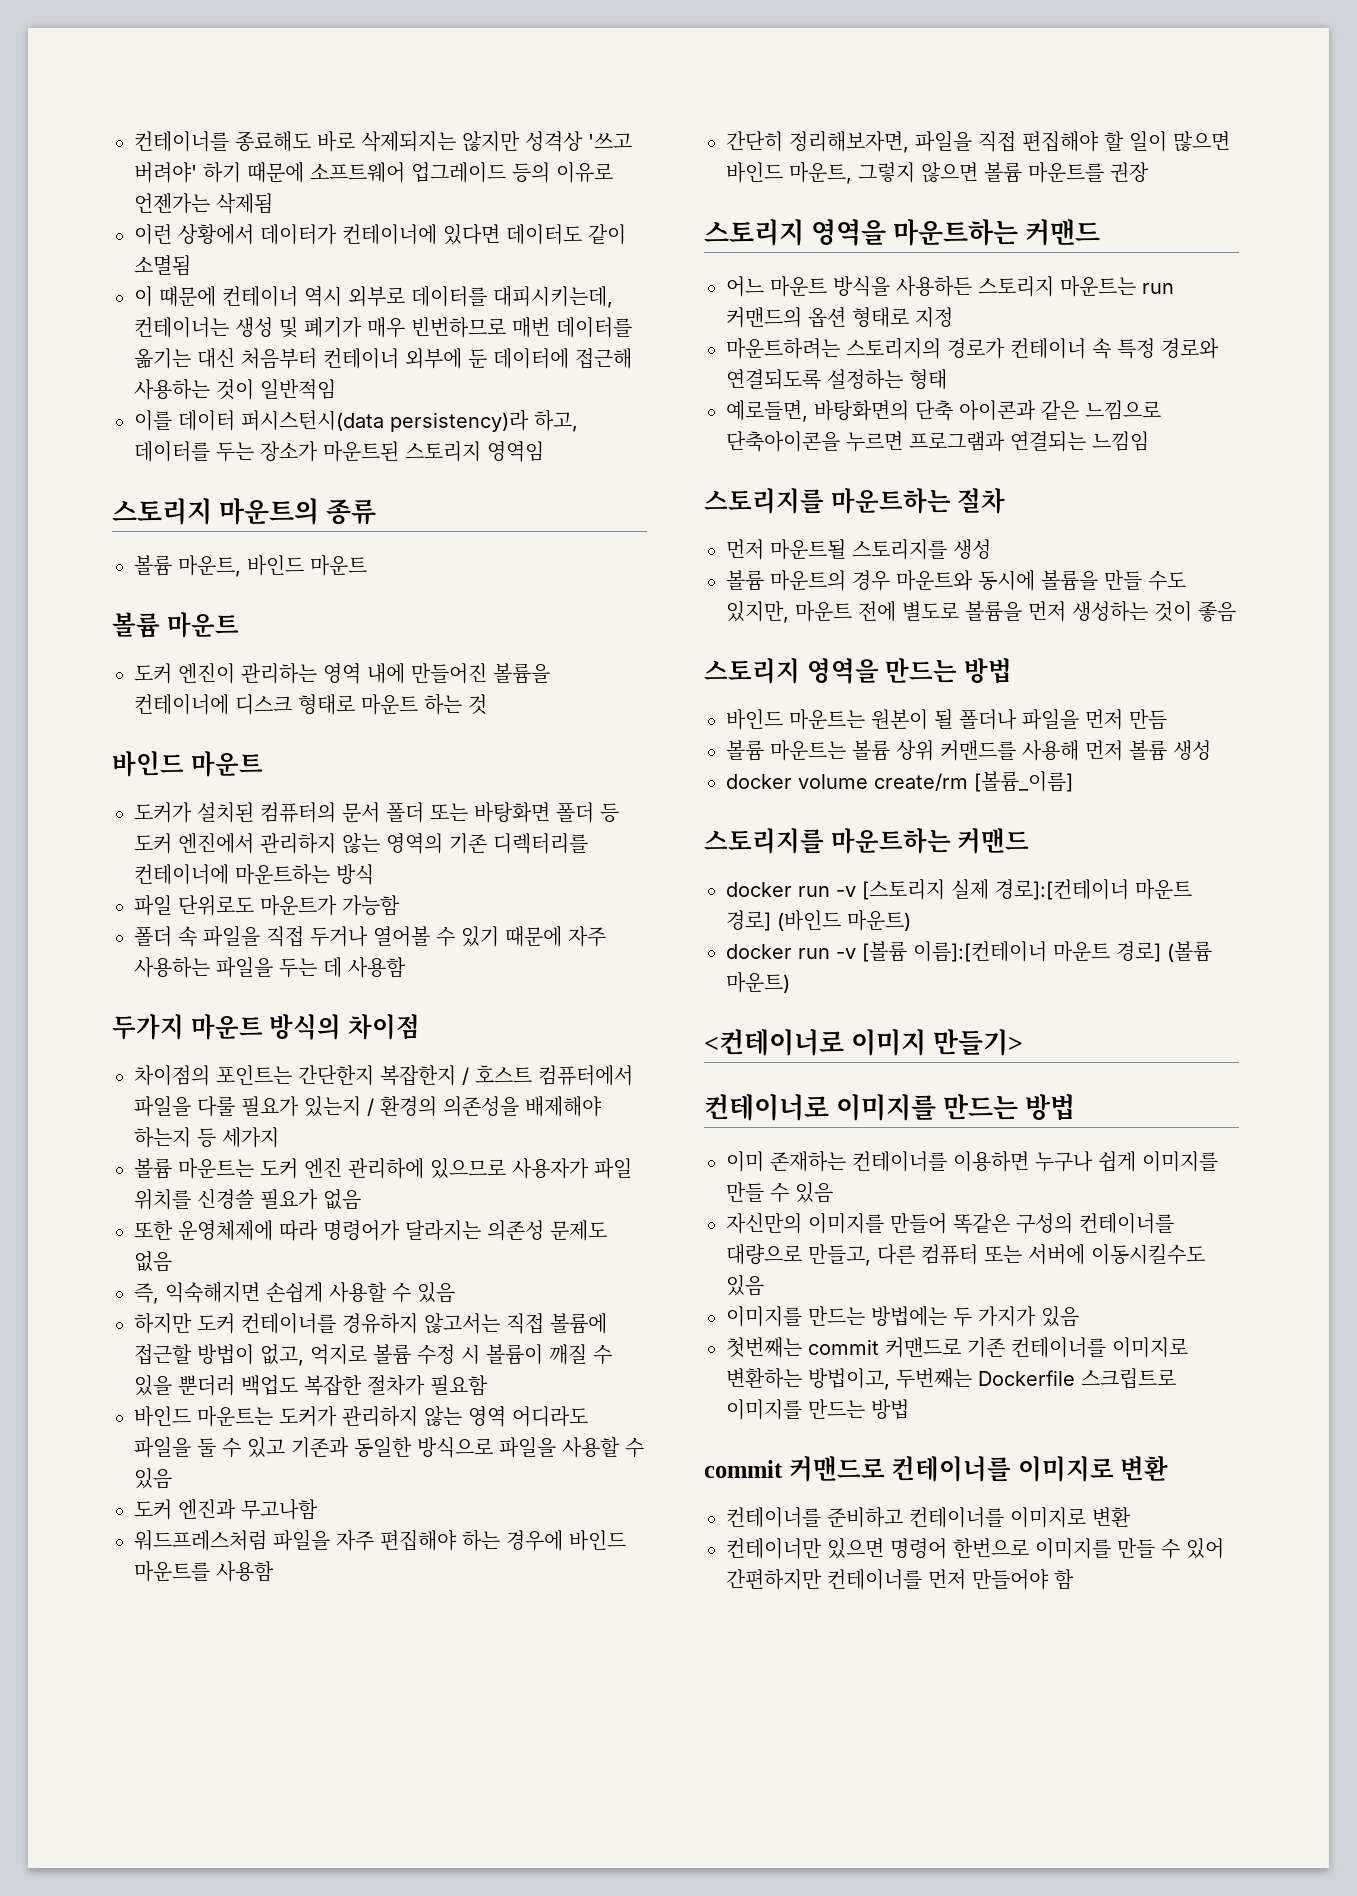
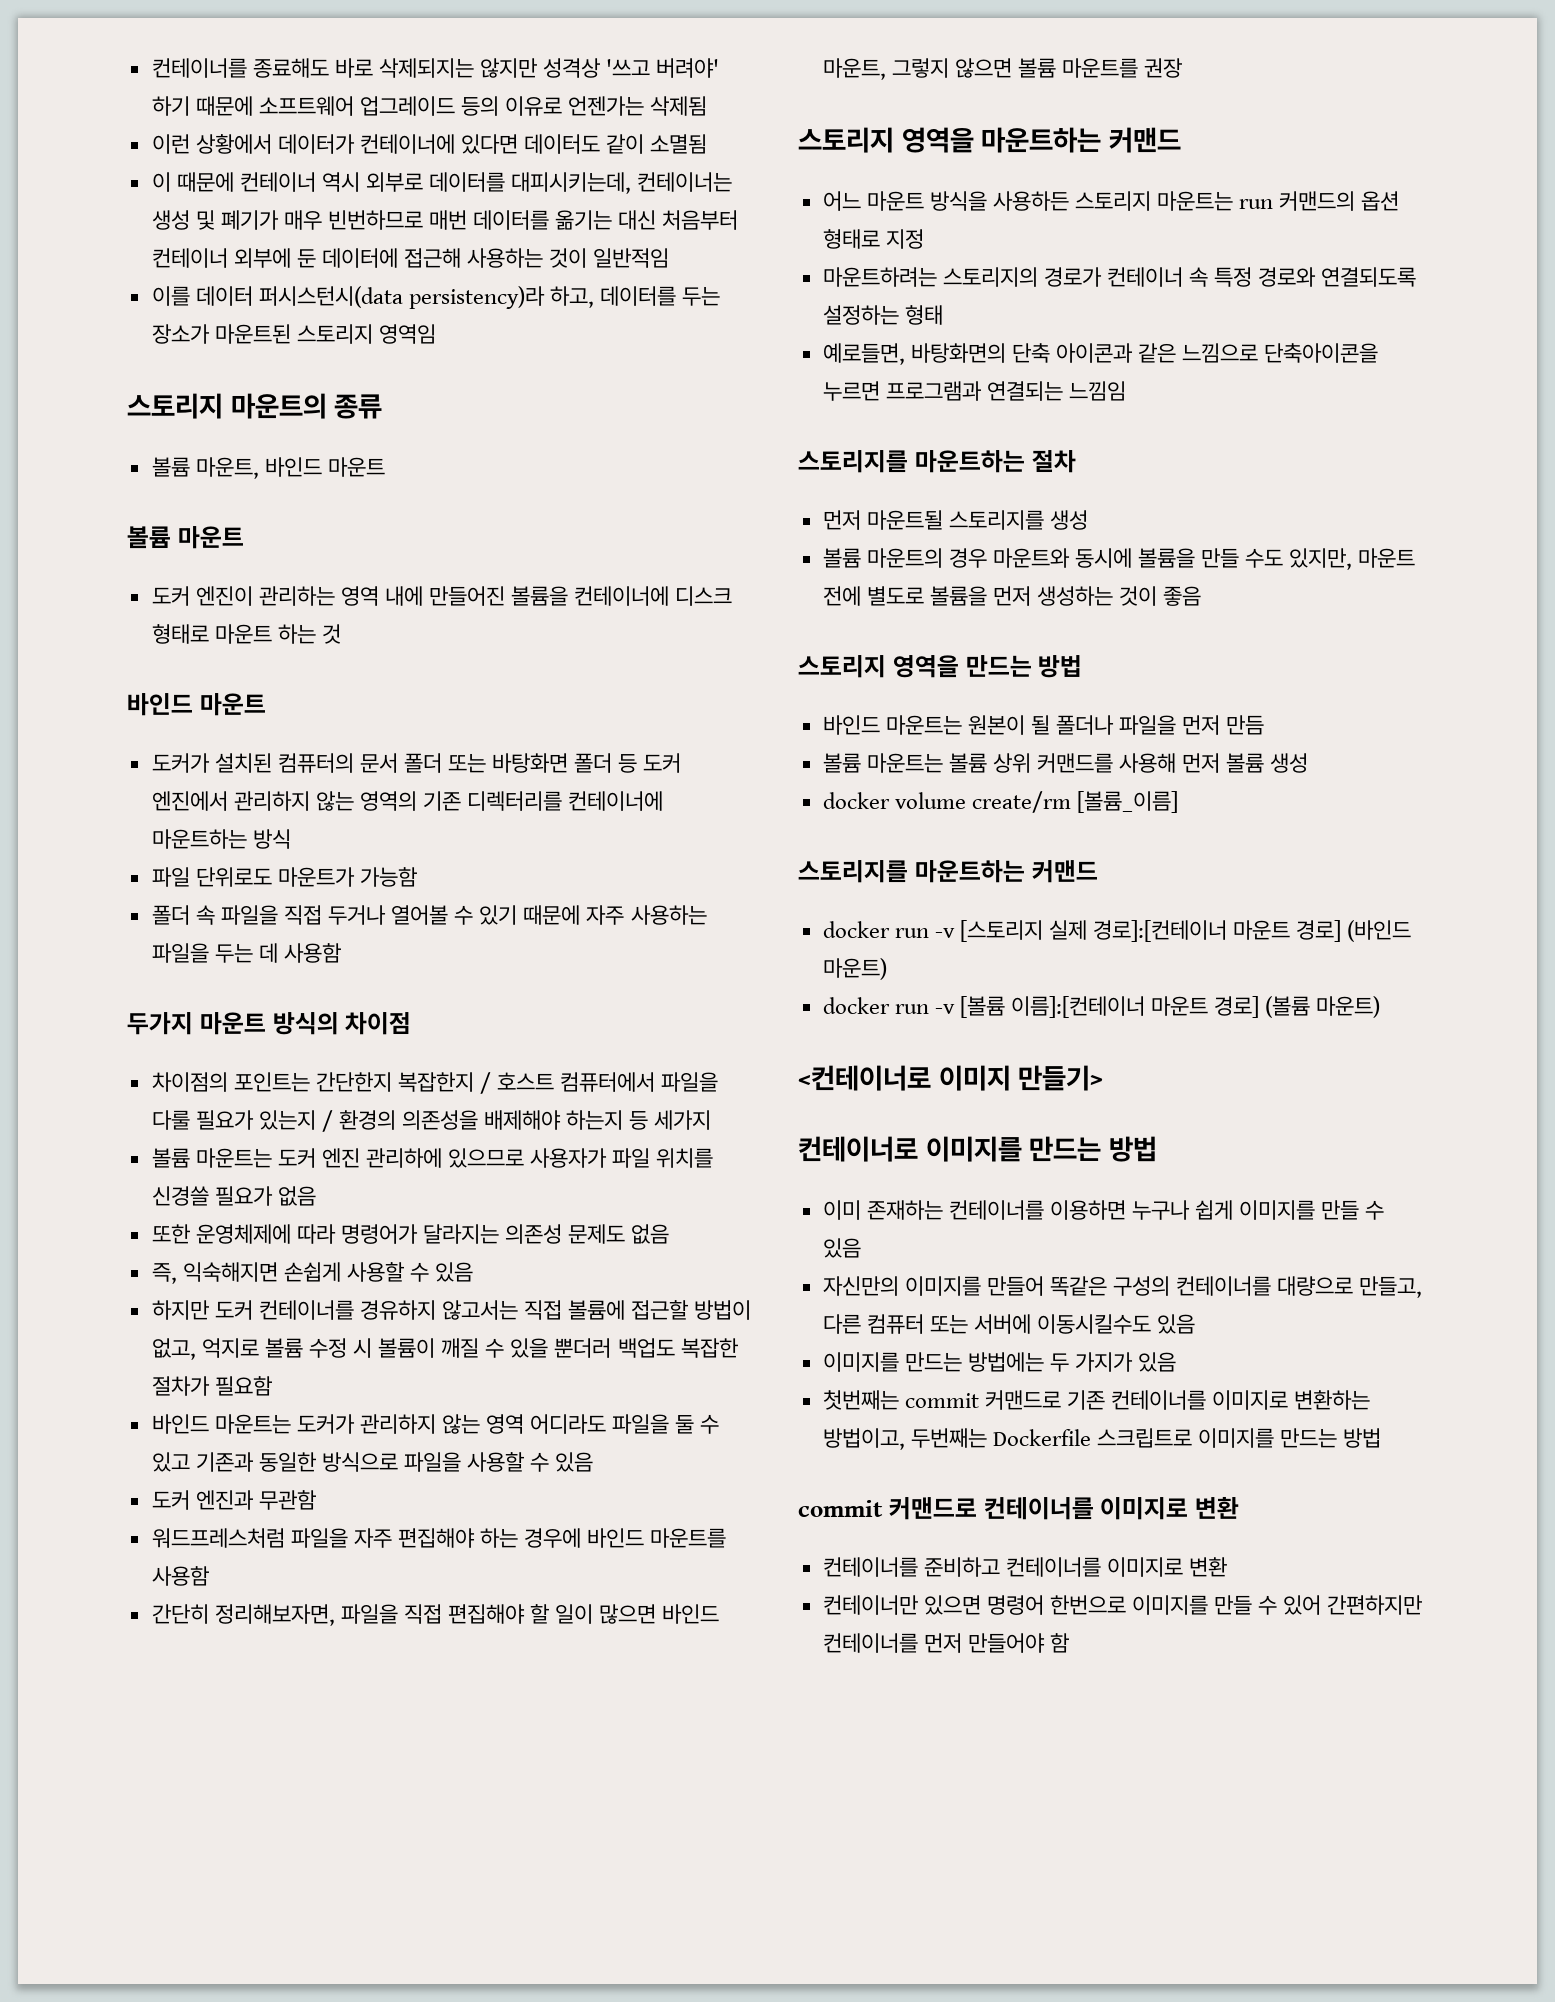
[241,1499,318,1520] 무고나함 -> [258,1490,316,1510] 무관함

